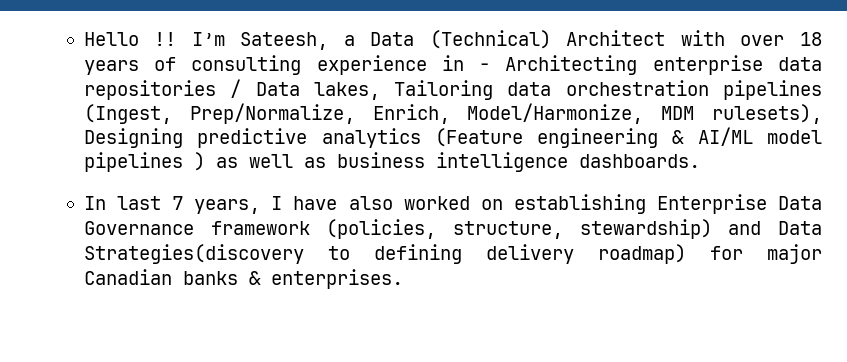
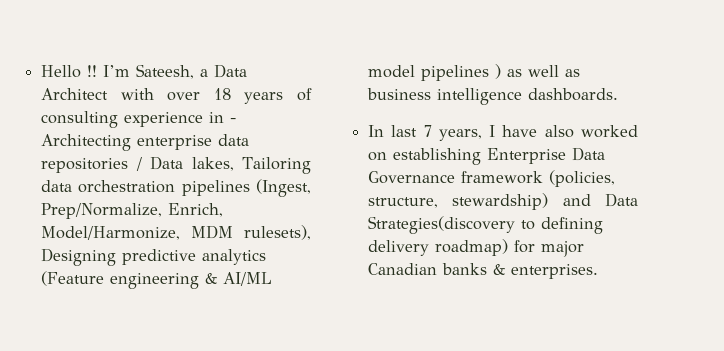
[429,30,551,49] (Technical) -> (248, 71) none

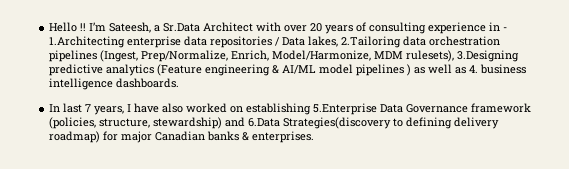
[214,64,248,78] Data -> [163,23,201,32] Sr.Data
[213,88,231,100] 18 -> [310,23,323,32] 20
[41,134,132,151] Architecting -> [49,36,126,48] 1.Architecting
[242,157,312,174] Tailoring -> [341,36,402,48] 2.Tailoring
[41,248,117,266] Designing -> [457,50,520,62] 3.Designing
(581, 73) none -> [469,65,479,73] 4.
[487,148,567,164] Enterprise -> [313,103,378,115] 5.Enterprise
[605,193,638,207] Data -> [248,118,281,127] 6.Data

